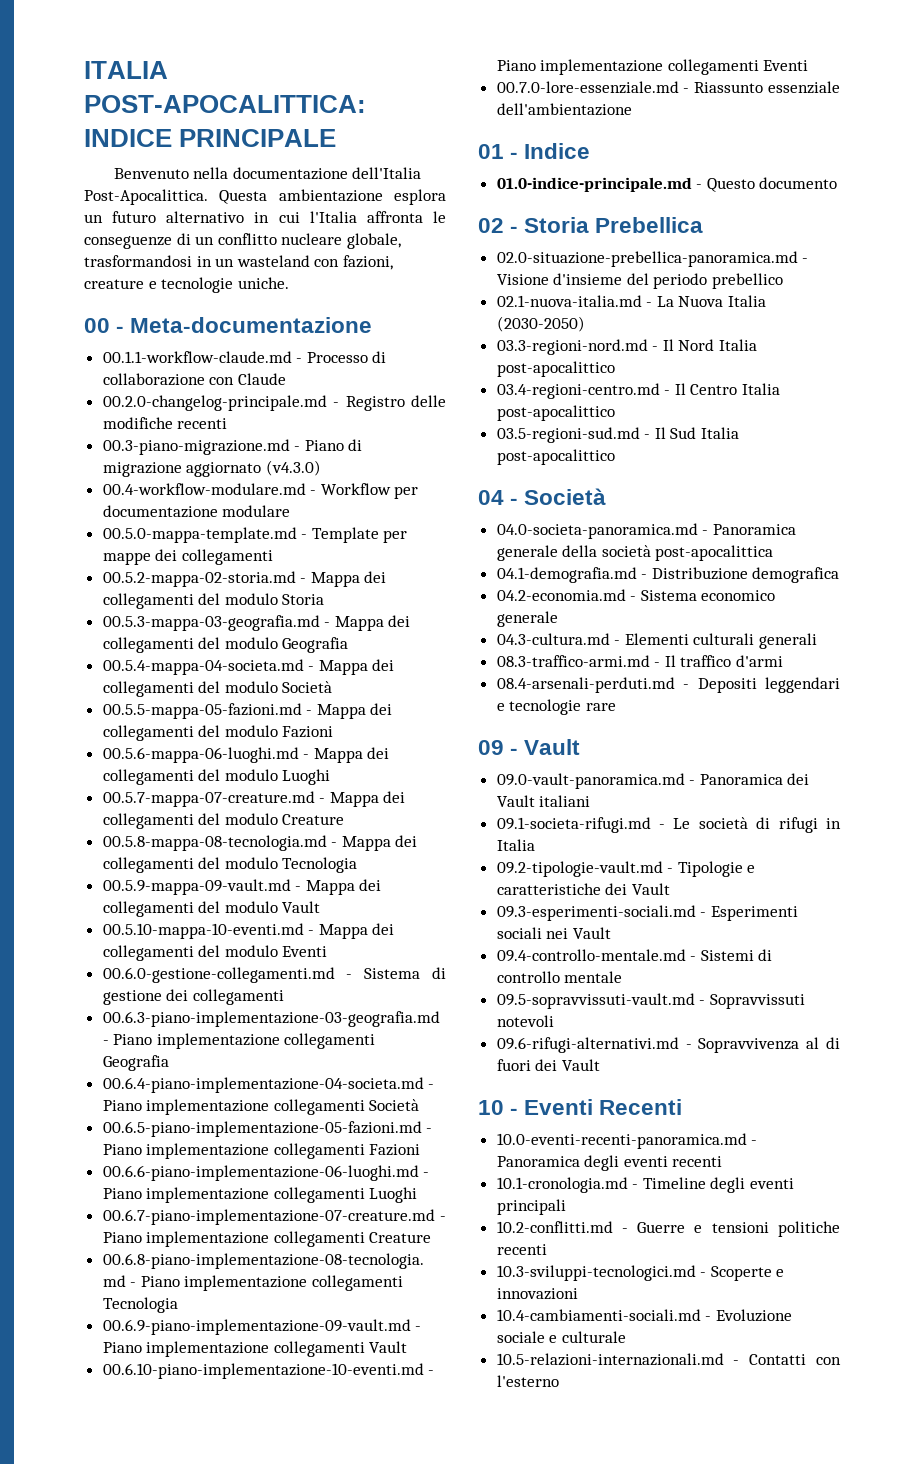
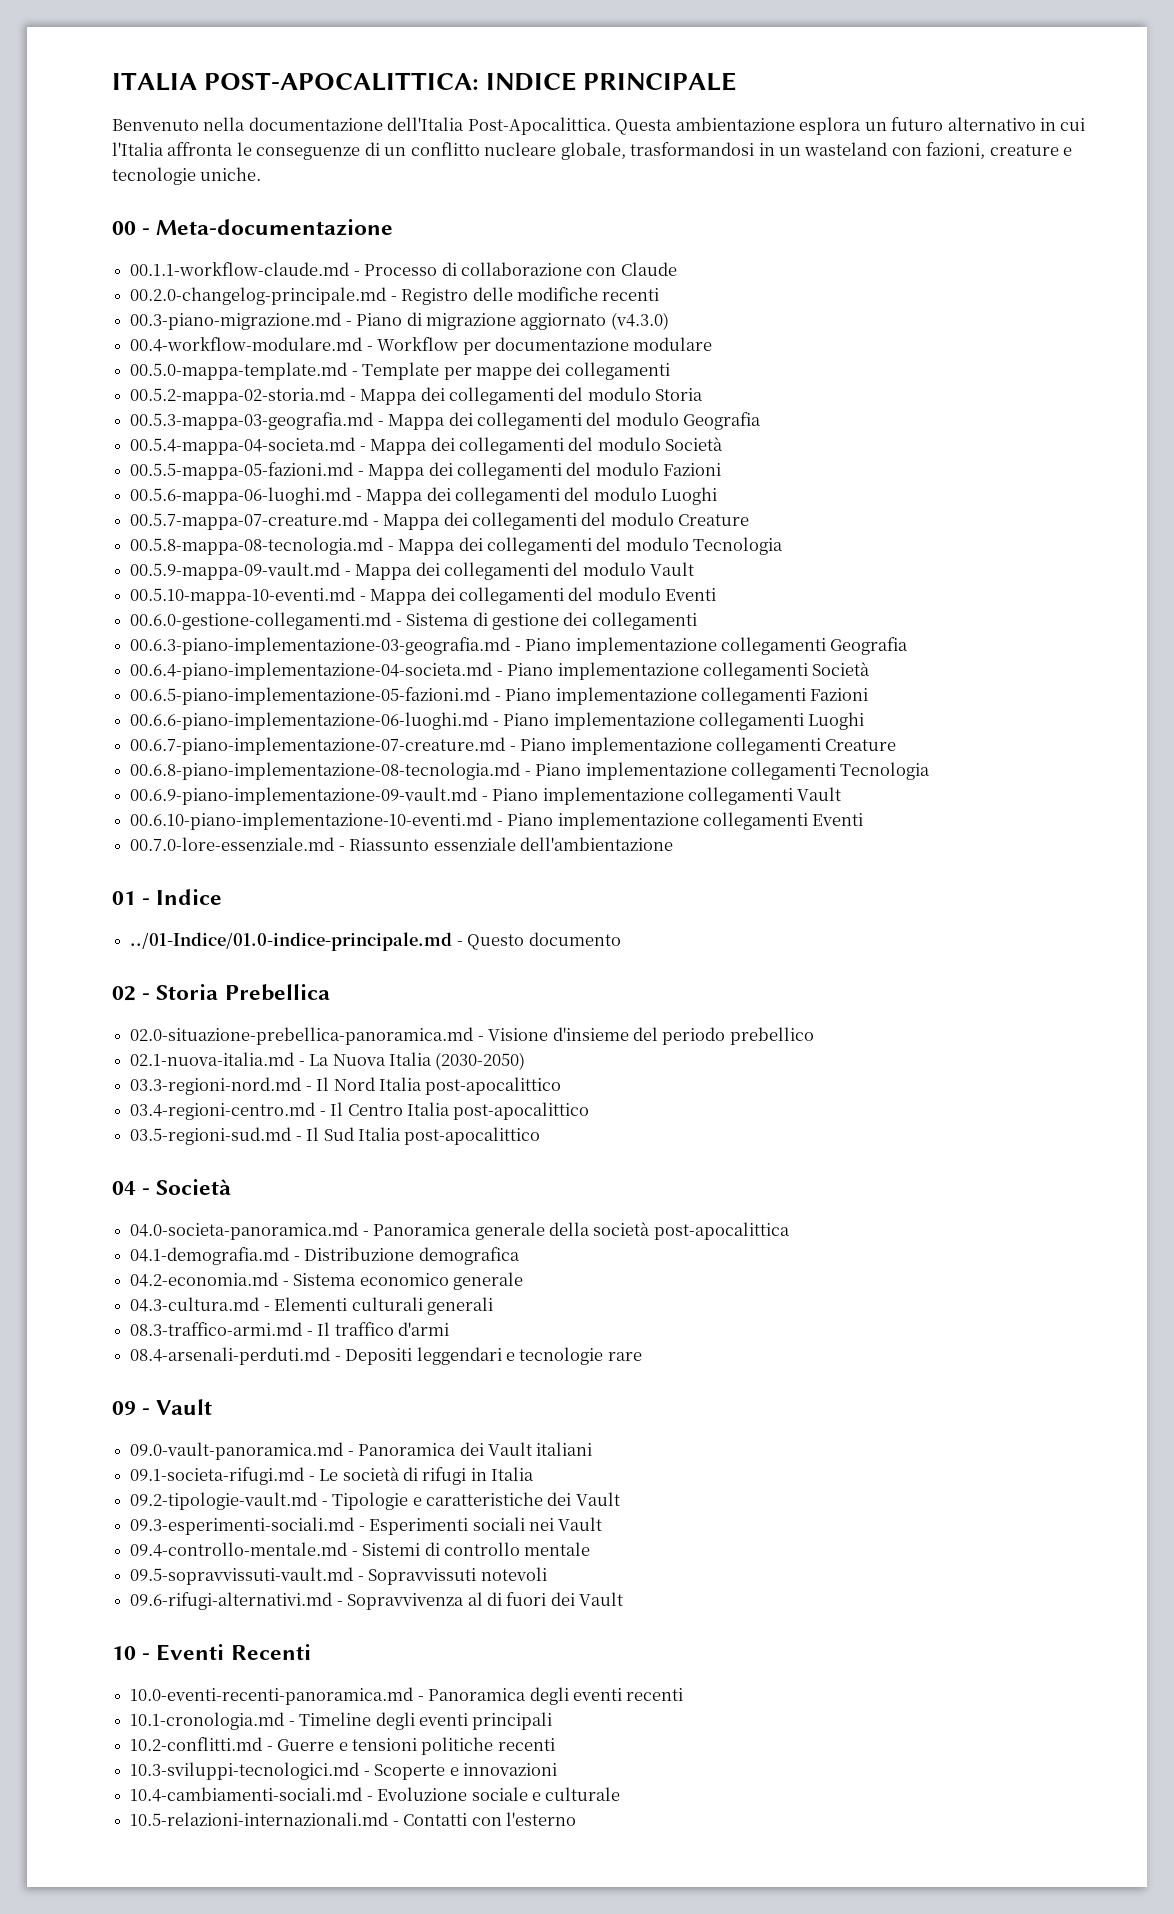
[496,177,692,192] 01.0-indice-principale.md -> [130,932,453,951] ../01-Indice/01.0-indice-principale.md

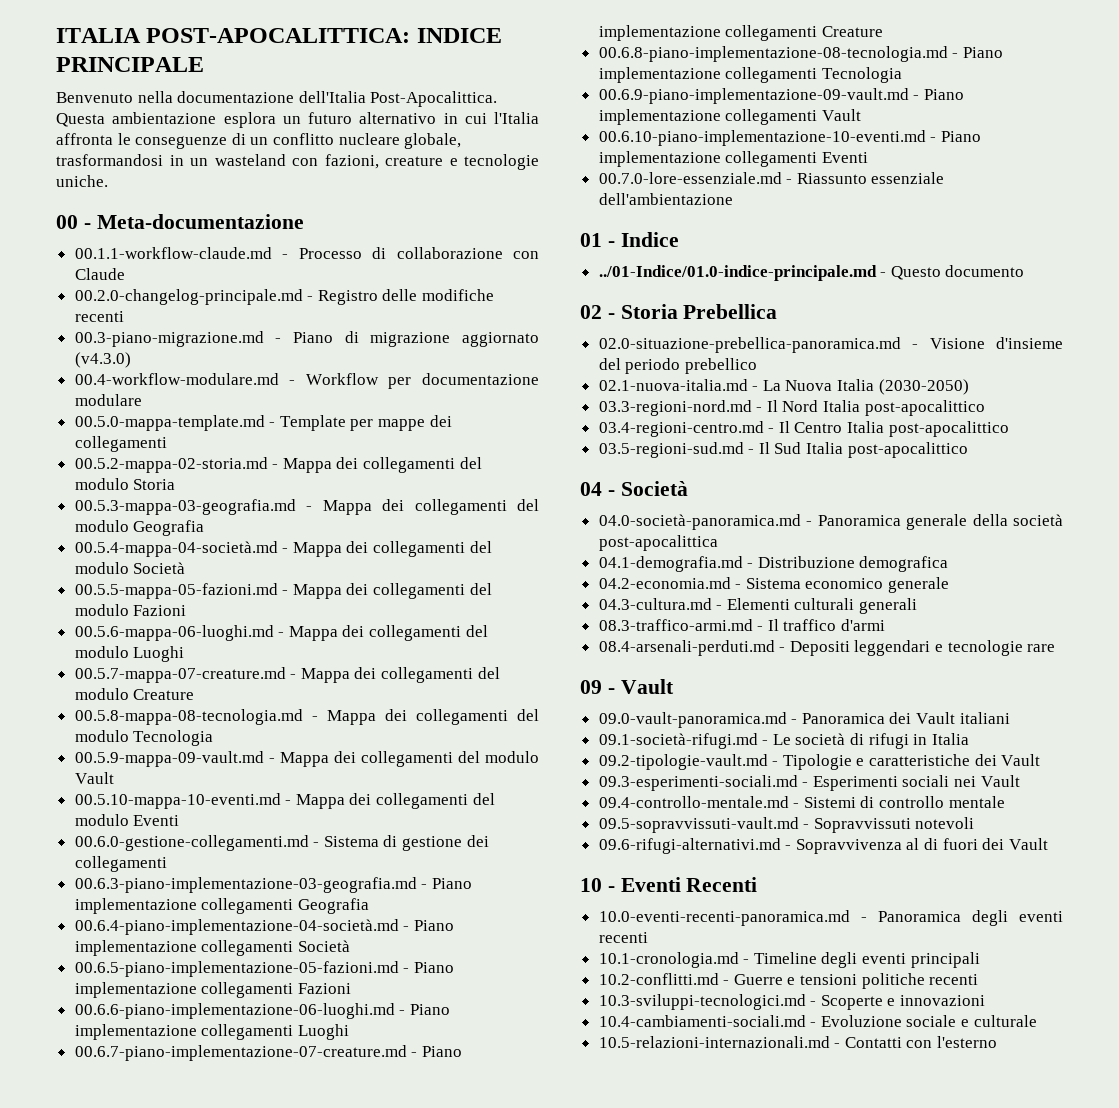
[130,437,356,455] 00.5.4-mappa-04-societa.md -> [74,541,278,557] 00.5.4-mappa-04-società.md
[130,662,493,680] 00.6.4-piano-implementazione-04-societa.md -> [74,919,399,935] 00.6.4-piano-implementazione-04-società.md
[130,1222,359,1240] 04.0-societa-panoramica.md -> [598,514,801,530] 04.0-società-panoramica.md
[130,1467,305,1485] 09.1-societa-rifugi.md -> [598,733,758,749] 09.1-società-rifugi.md

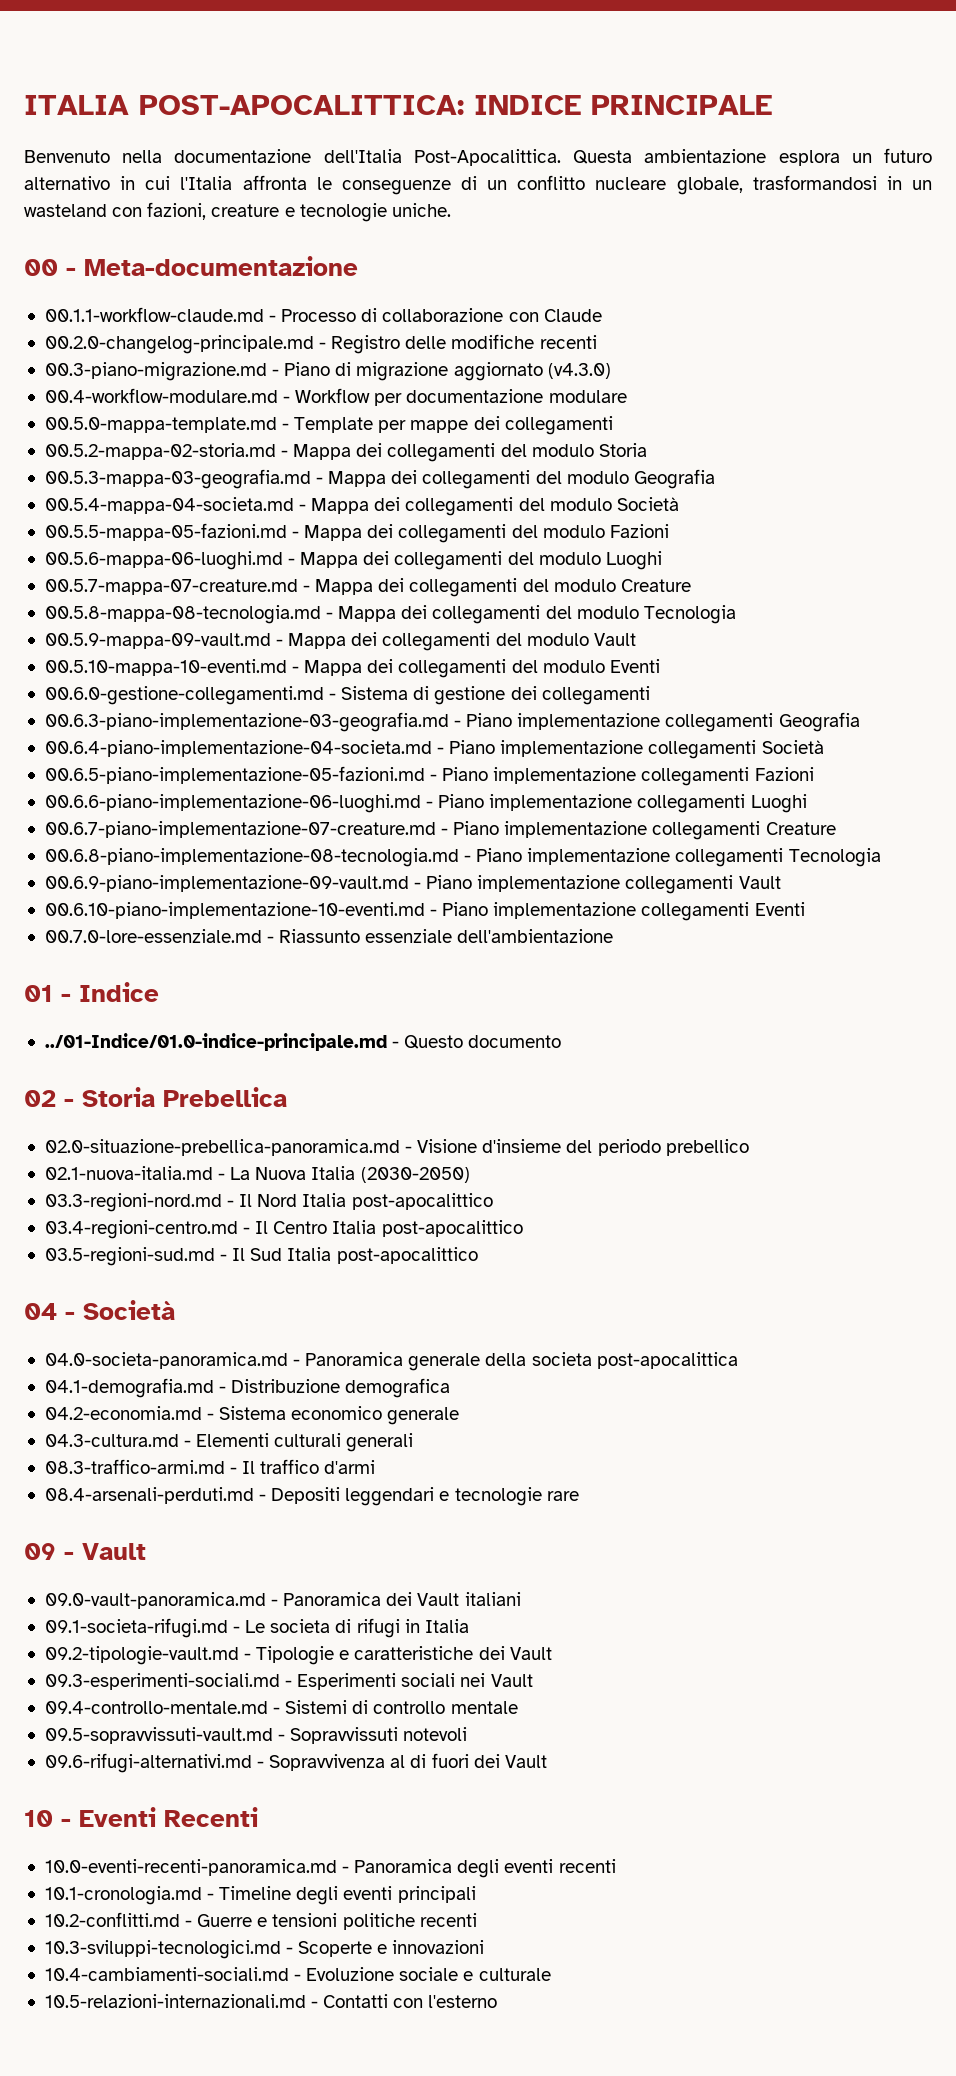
[74,541,278,557] 00.5.4-mappa-04-società.md -> [44,497,294,514] 00.5.4-mappa-04-societa.md
[74,919,399,935] 00.6.4-piano-implementazione-04-società.md -> [44,740,432,757] 00.6.4-piano-implementazione-04-societa.md
[598,514,801,530] 04.0-società-panoramica.md -> [44,1352,288,1369] 04.0-societa-panoramica.md
[1013,514,1063,526] società -> [531,1352,592,1366] societa
[598,733,758,749] 09.1-società-rifugi.md -> [44,1618,228,1638] 09.1-societa-rifugi.md
[795,733,846,745] società -> [270,1619,331,1633] societa

